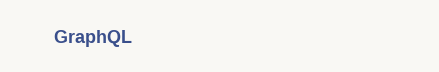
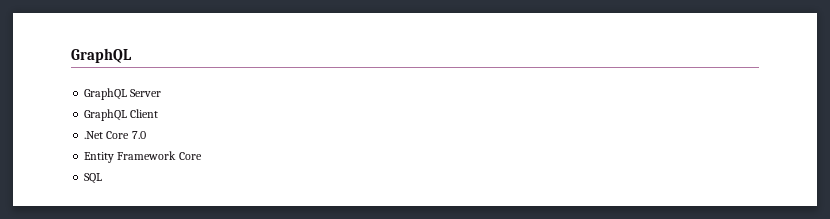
[54,30,132,47] GraphQL -> [71,48,132,63] [84,88,162,100] [84,109,159,121] [84,131,146,139] [84,151,202,163] [84,173,103,184] GraphQL // GraphQL Server // GraphQL Client // .Net Core 7.0 // Entity Framework Core // SQL

